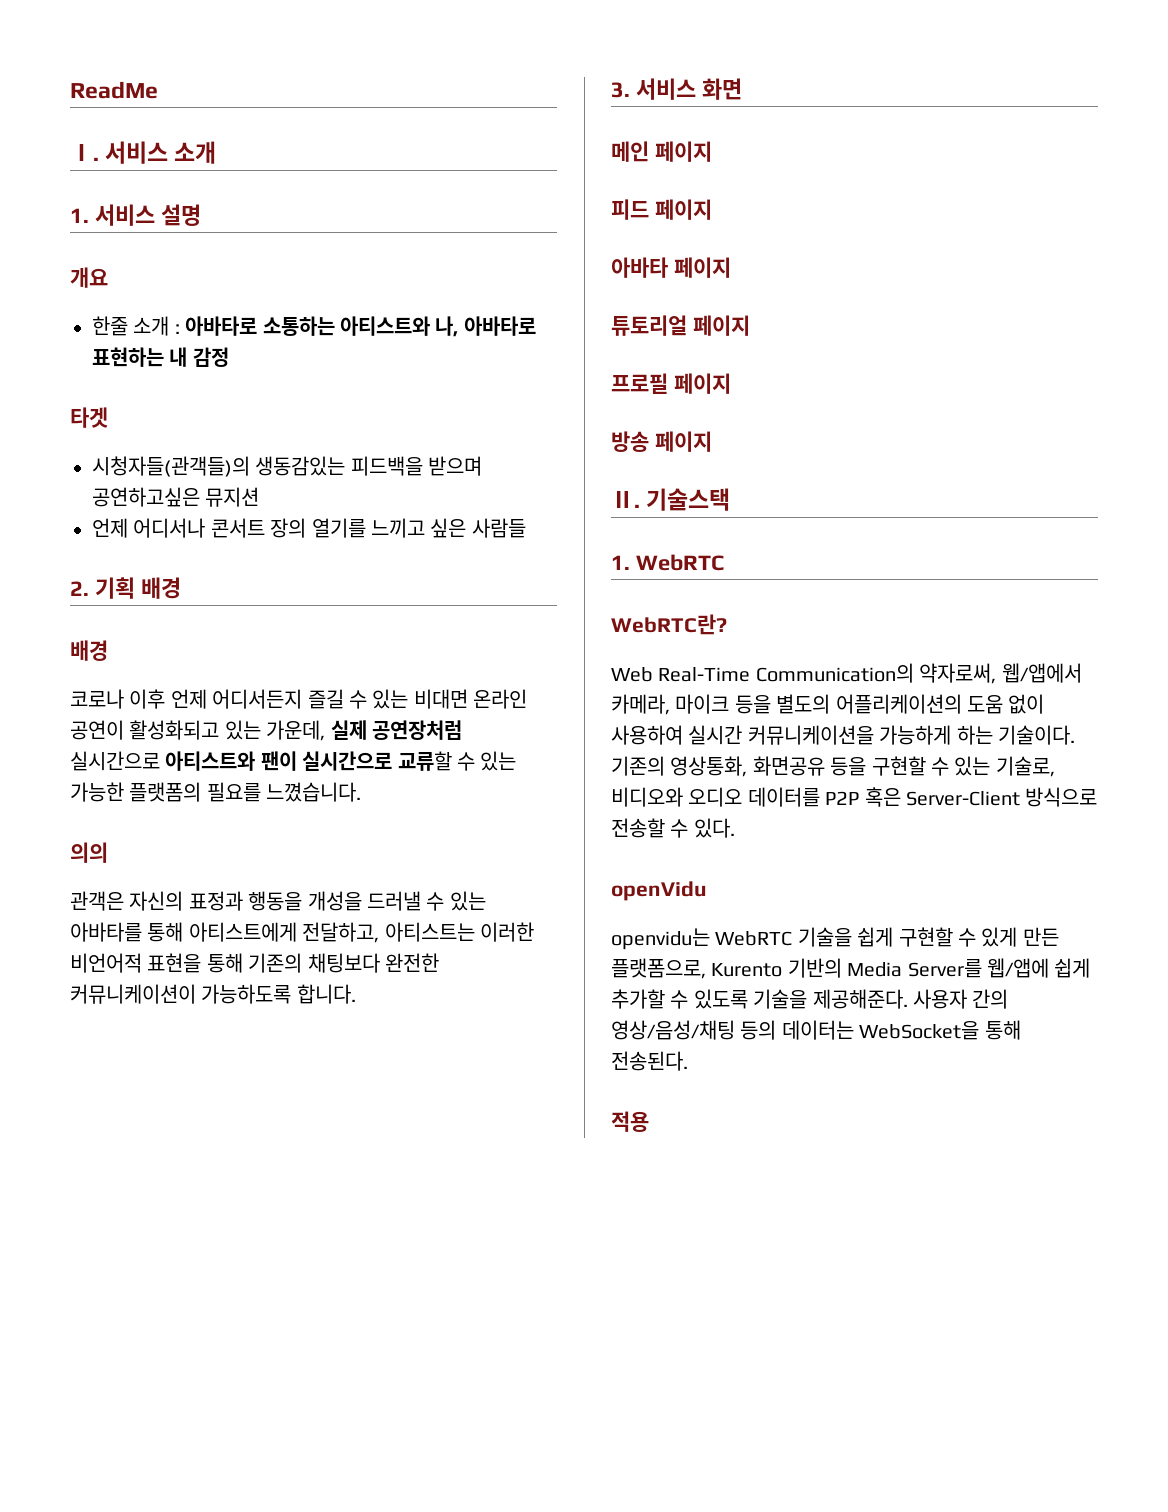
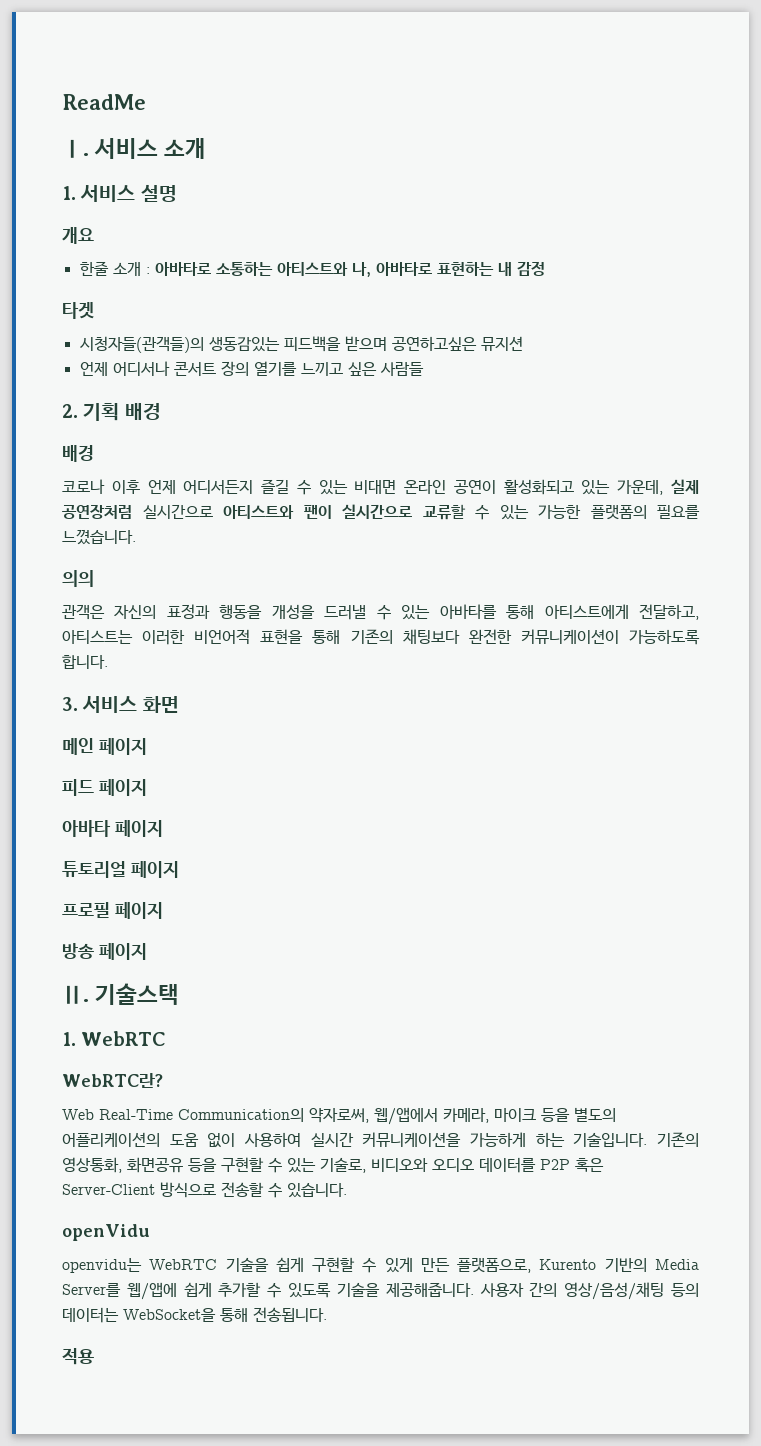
[998,725,1075,745] 기술이다. -> [573,1132,648,1147] 기술입니다.
[693,818,735,838] 있다. -> [287,1183,347,1198] 있습니다.
[812,989,908,1009] 제공해준다. -> [385,1282,474,1297] 제공해줍니다.
[611,1051,688,1071] 전송된다. -> [253,1307,327,1322] 전송됩니다.

